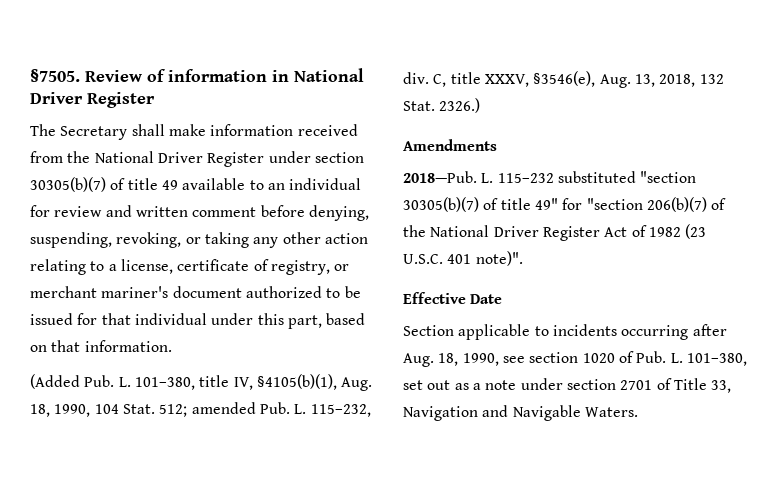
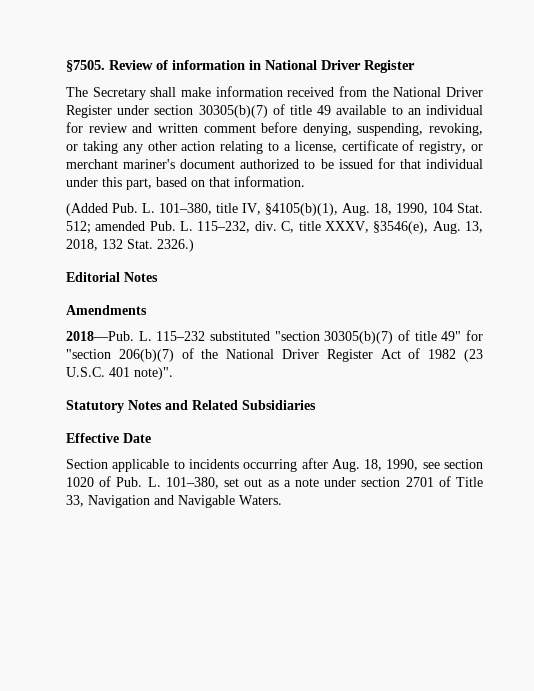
(481, 105) none -> [66,272,158,282] // Editorial Notes
(523, 258) none -> [66,400,316,413] // Statutory Notes and Related Subsidiaries

